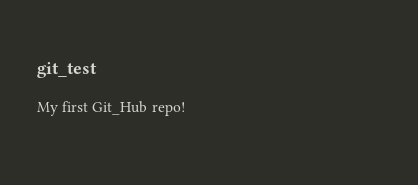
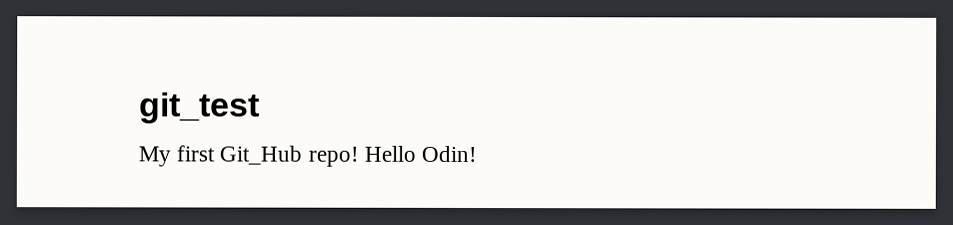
(185, 109) none -> [363,145,478,163] Hello Odin!

